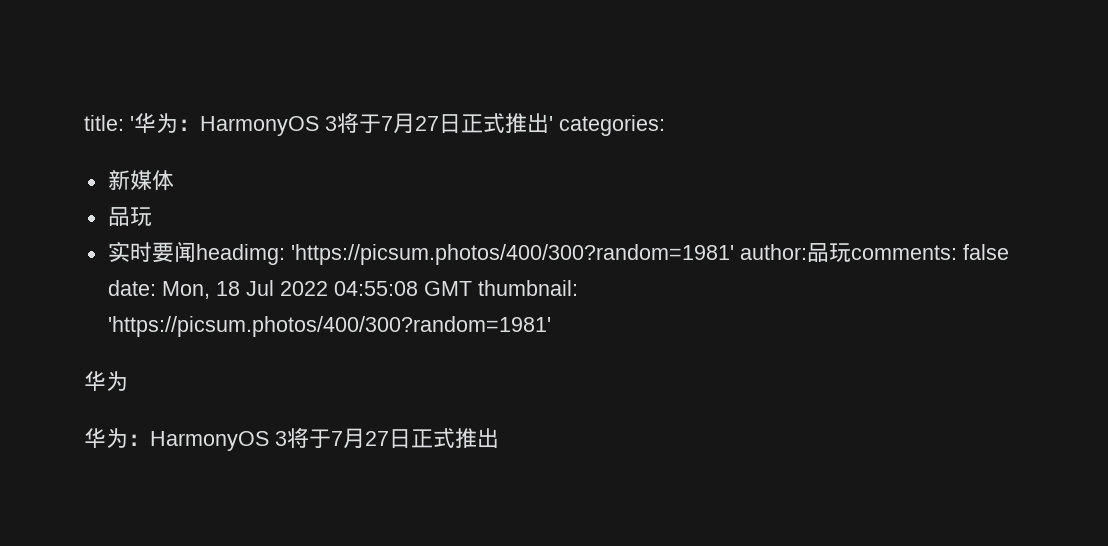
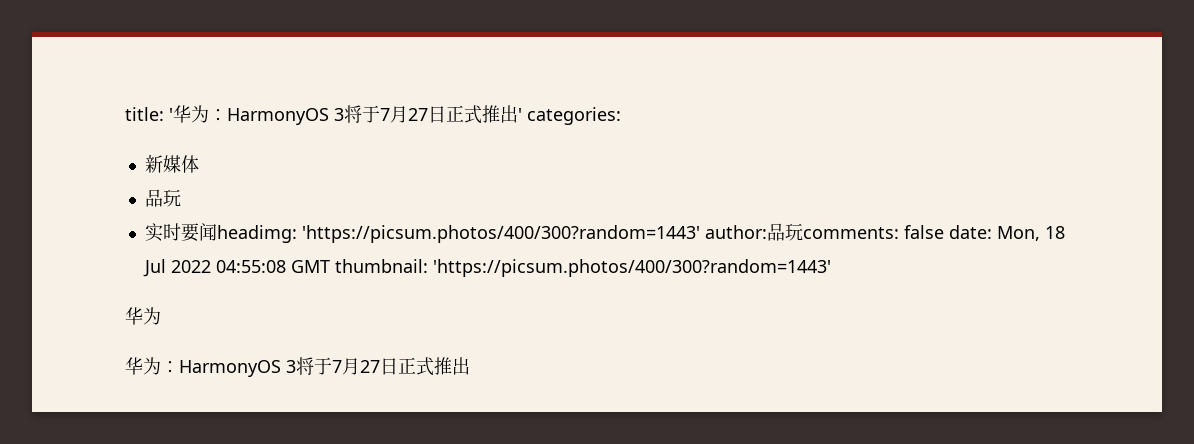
[290,244,734,265] 'https://picsum.photos/400/300?random=1981' -> [301,225,700,243] 'https://picsum.photos/400/300?random=1443'
[107,316,551,337] 'https://picsum.photos/400/300?random=1981' -> [432,259,831,277] 'https://picsum.photos/400/300?random=1443'

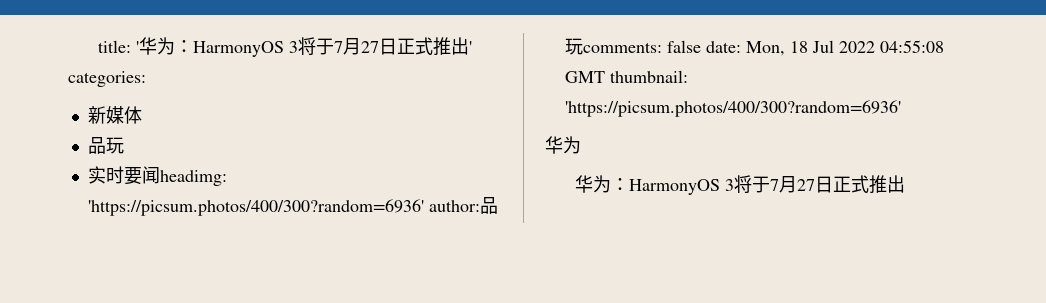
[301,225,700,243] 'https://picsum.photos/400/300?random=1443' -> [87,199,424,216] 'https://picsum.photos/400/300?random=6936'
[432,259,831,277] 'https://picsum.photos/400/300?random=1443' -> [564,100,901,117] 'https://picsum.photos/400/300?random=6936'

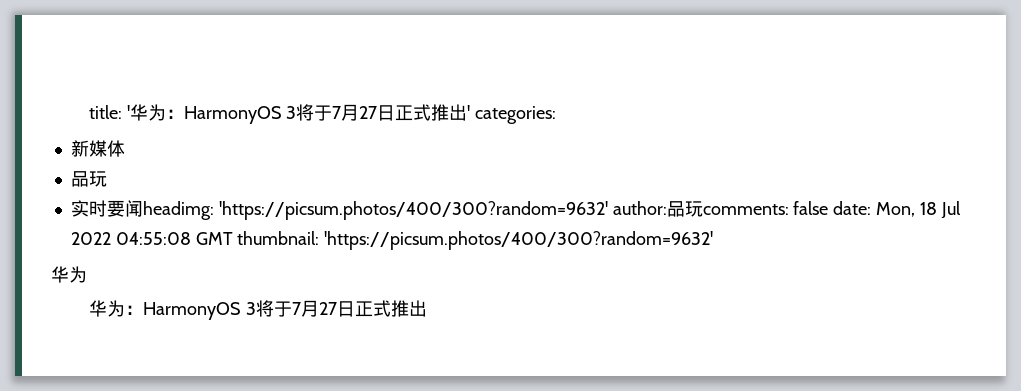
[87,199,424,216] 'https://picsum.photos/400/300?random=6936' -> [218,201,608,220] 'https://picsum.photos/400/300?random=9632'
[564,100,901,117] 'https://picsum.photos/400/300?random=6936' -> [324,231,714,250] 'https://picsum.photos/400/300?random=9632'

